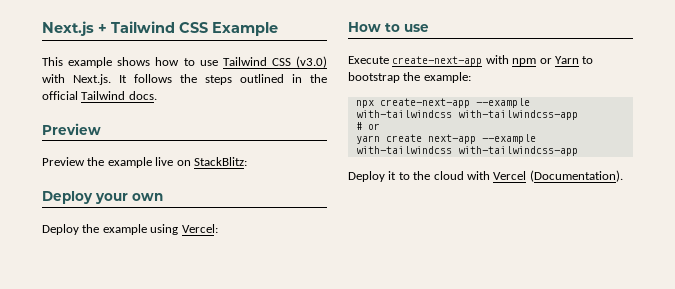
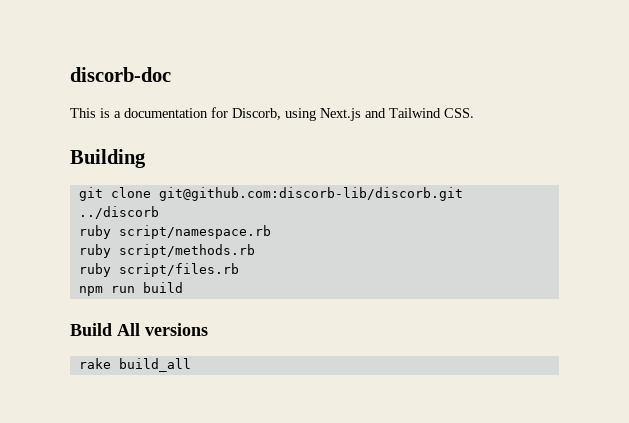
[42,21,278,36] [42,56,327,68] [42,74,327,85] [42,91,157,100] [42,123,101,135] [42,157,247,168] [42,191,163,204] [42,224,218,235] [348,22,429,32] [348,55,594,66] [348,72,471,83] [355,98,530,108] [355,110,578,120] [355,122,380,130] [355,134,536,144] [355,146,578,156] [348,170,623,182] Next.js + Tailwind CSS Example // This example shows how to use Tailwind CSS (v3.0) with Next.js. It follows the steps outlined in the official Tailwind docs. // Preview // Preview the example live on StackBlitz: // Deploy your own // Deploy the example using Vercel: // How to use // Execute create-next-app with npm or Yarn to bootstrap the example: // npx create-next-app --example with-tailwindcss with-tailwindcss-app // # or // yarn create next-app --example with-tailwindcss with-tailwindcss-app // Deploy it to the cloud with Vercel (Documentation). -> [70,67,171,82] [70,107,474,121] [70,149,146,168] [78,187,463,201] [78,206,159,219] [78,225,271,239] [78,244,255,258] [78,263,239,277] [78,282,183,296] [70,323,208,336] [78,358,191,372] discorb-doc // This is a documentation for Discorb, using Next.js and Tailwind CSS. // Building // git clone git@github.com:discorb-lib/discorb.git ../discorb // ruby script/namespace.rb // ruby script/methods.rb // ruby script/files.rb // npm run build // Build All versions // rake build_all

